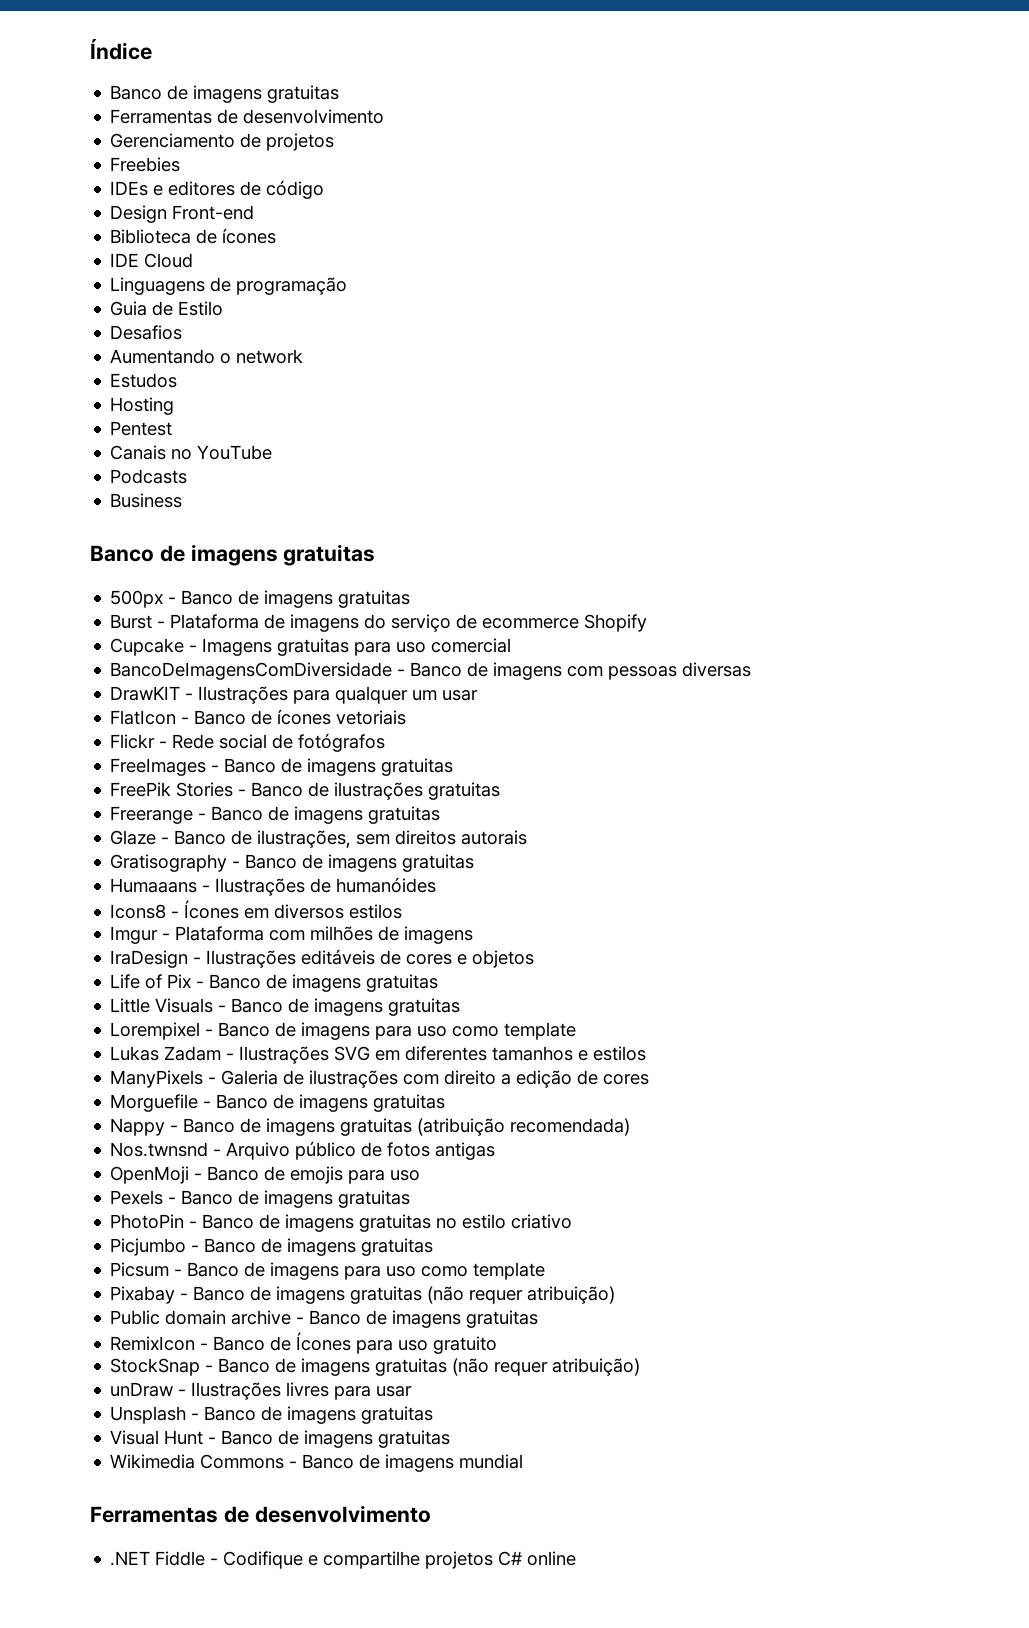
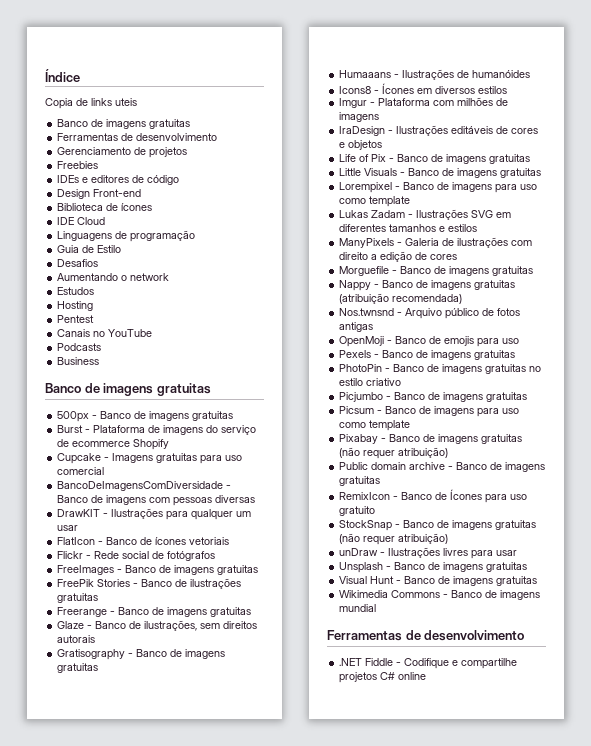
(152, 49) none -> [45,98,137,109] // Copia de links uteis

